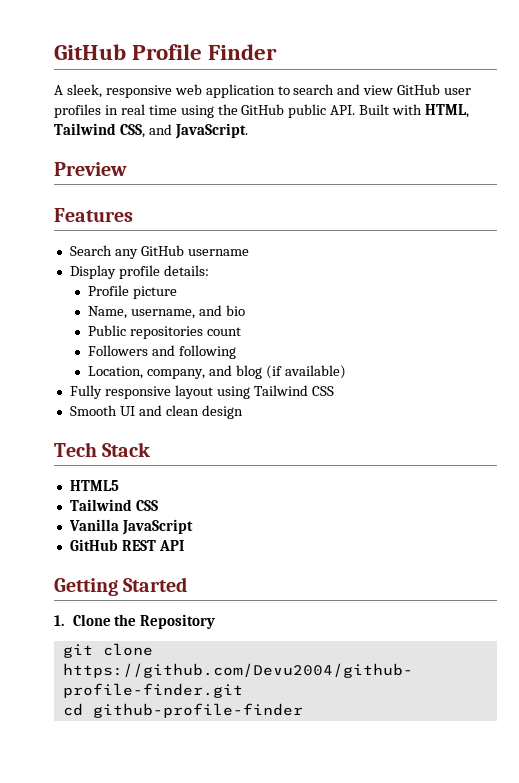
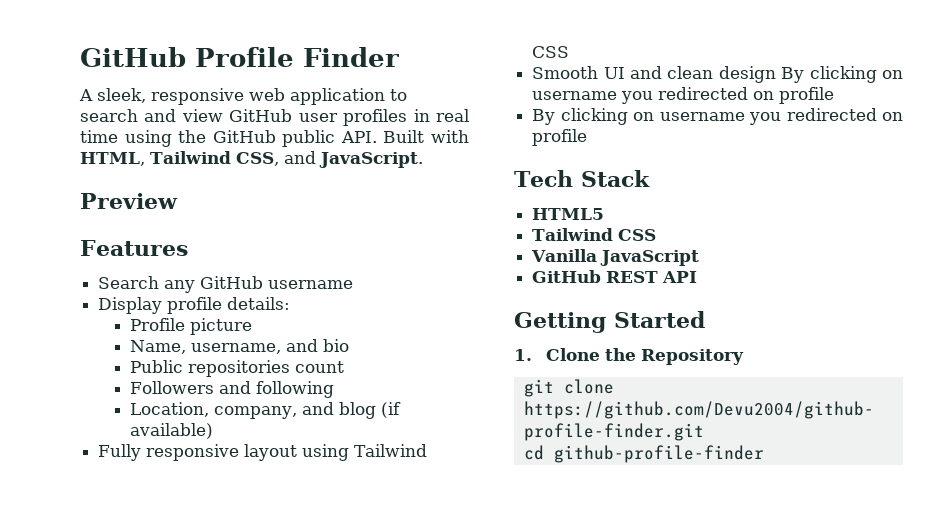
(243, 412) none -> [781,66,903,83] [532,87,835,104] [532,108,903,125] [532,129,588,146] By clicking on username you redirected on profile // By clicking on username you redirected on profile

